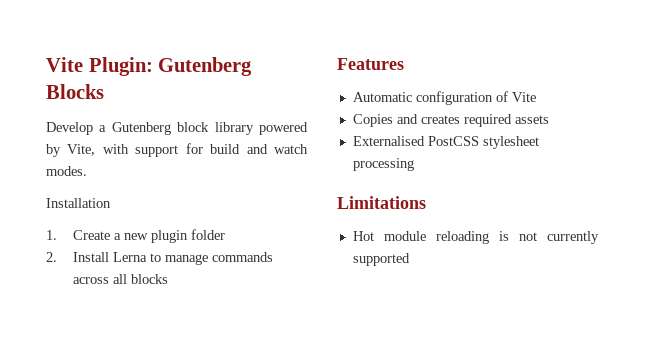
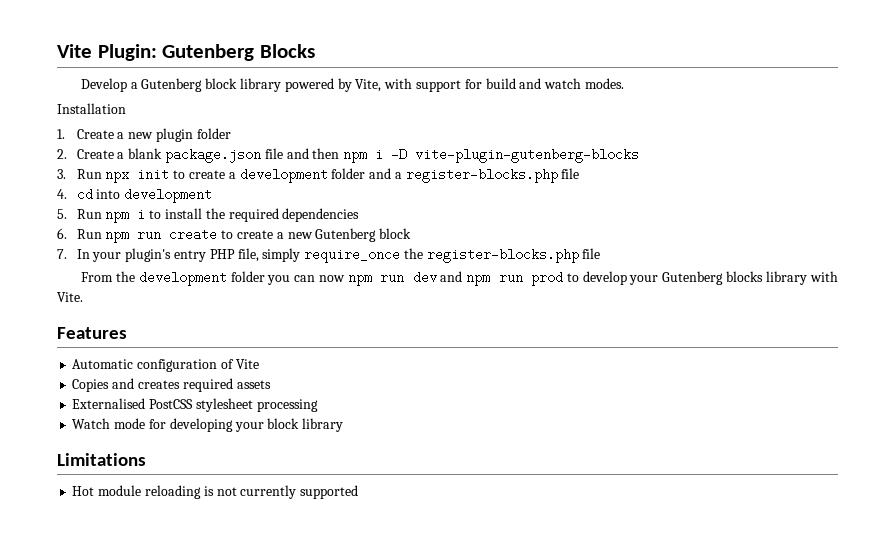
[73,252,274,265] [73,274,169,284] Install Lerna to manage commands across all blocks -> [76,148,640,163] [57,168,580,183] [57,188,213,203] [57,208,360,223] [57,228,412,243] [57,248,601,263] [80,271,838,286] [57,292,83,302] Create a blank package.json file and then npm i -D vite-plugin-gutenberg-blocks // 3. Run npx init to create a development folder and a register-blocks.php file // 4. cd into development // 5. Run npm i to install the required dependencies // 6. Run npm run create to create a new Gutenberg block // 7. In your plugin's entry PHP file, simply require_once the register-blocks.php file // From the development folder you can now npm run dev and npm run prod to develop your Gutenberg blocks library with Vite.
(414, 164) none -> [72,418,344,432] // Watch mode for developing your block library

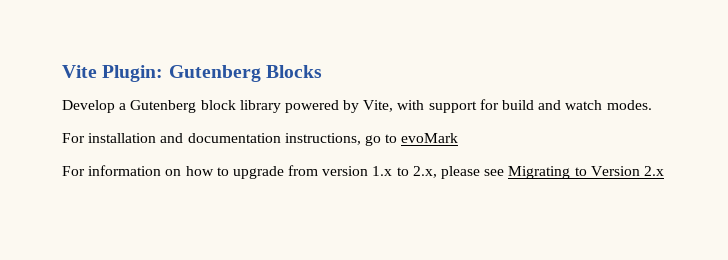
[57,103,126,114] [57,128,231,142] [57,148,640,163] [57,168,580,183] [57,188,213,203] [57,208,360,223] [57,228,412,243] [57,248,601,263] [80,271,838,286] [57,292,83,302] [57,327,127,339] [72,359,259,372] [72,378,271,392] [72,398,318,412] [72,418,344,432] [57,453,146,466] [72,485,359,499] Installation // 1. Create a new plugin folder // 2. Create a blank package.json file and then npm i -D vite-plugin-gutenberg-blocks // 3. Run npx init to create a development folder and a register-blocks.php file // 4. cd into development // 5. Run npm i to install the required dependencies // 6. Run npm run create to create a new Gutenberg block // 7. In your plugin's entry PHP file, simply require_once the register-blocks.php file // From the development folder you can now npm run dev and npm run prod to develop your Gutenberg blocks library with Vite. // Features // Automatic configuration of Vite // Copies and creates required assets // Externalised PostCSS stylesheet processing // Watch mode for developing your block library // Limitations // Hot module reloading is not currently supported -> [62,133,459,146] [62,165,664,179] For installation and documentation instructions, go to evoMark // For information on how to upgrade from version 1.x to 2.x, please see Migrating to Version 2.x

